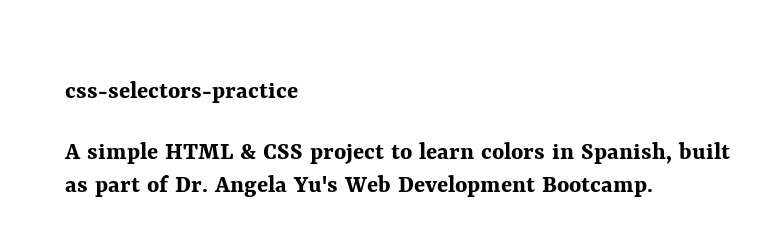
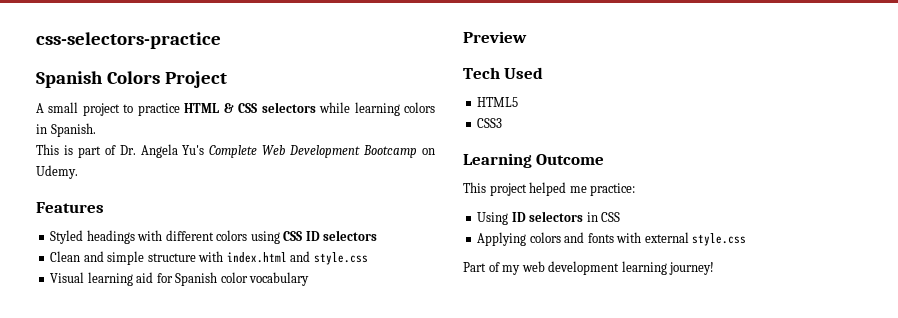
[64,142,731,164] [65,181,88,192] A simple HTML & CSS project to learn colors in Spanish, built as -> [36,71,227,88] [36,102,435,116] [36,123,96,137] [36,144,73,155] Spanish Colors Project // A small project to practice HTML & CSS selectors while learning colors in Spanish. // This is
(339, 184) none -> [209,145,258,158] Complete
[542,177,654,197] Bootcamp. -> [363,145,435,158] [36,165,78,179] [36,202,104,213] [50,230,378,244] [50,251,368,265] [50,272,310,286] [463,31,527,43] [463,67,544,79] [477,97,519,107] [477,118,503,128] [463,153,605,168] [463,182,636,196] [477,211,621,225] [477,232,747,246] [463,261,715,275] Bootcamp on Udemy. // Features // Styled headings with different colors using CSS ID selectors // Clean and simple structure with index.html and style.css // Visual learning aid for Spanish color vocabulary // Preview // Tech Used // HTML5 // CSS3 // Learning Outcome // This project helped me practice: // Using ID selectors in CSS // Applying colors and fonts with external style.css // Part of my web development learning journey!

